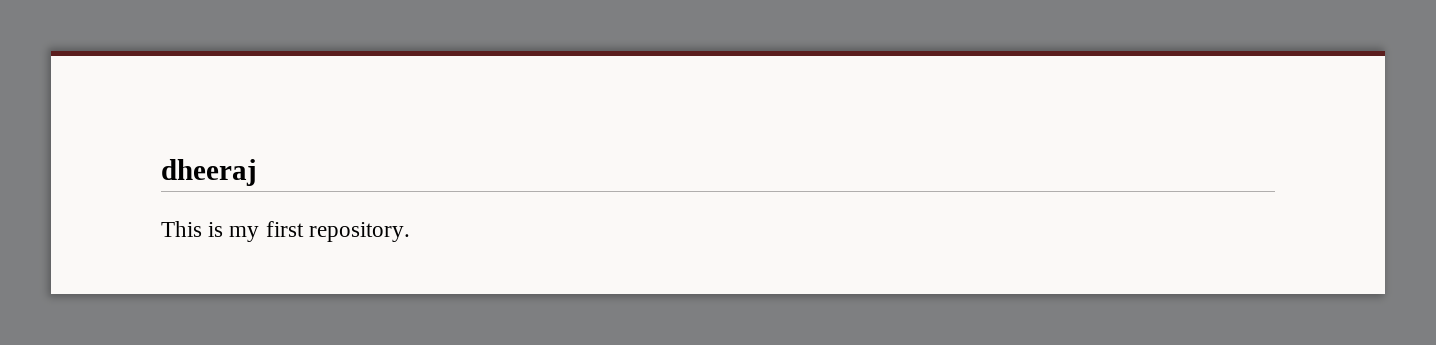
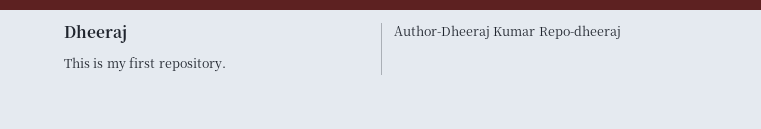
[161,159,257,186] dheeraj -> [64,24,127,43] Dheeraj
(410, 232) none -> [394,25,621,40] // Author-Dheeraj Kumar Repo-dheeraj

